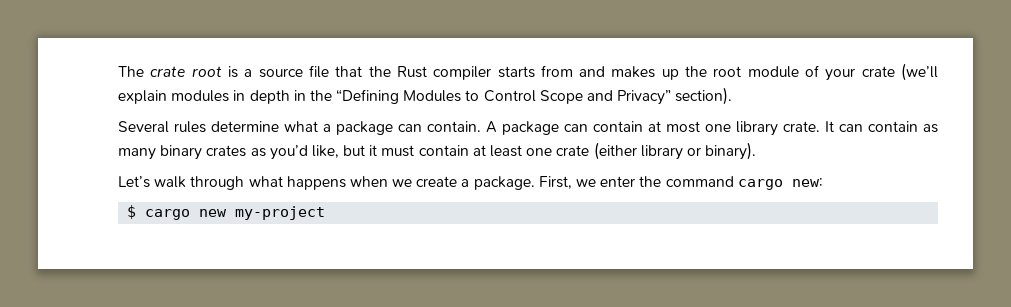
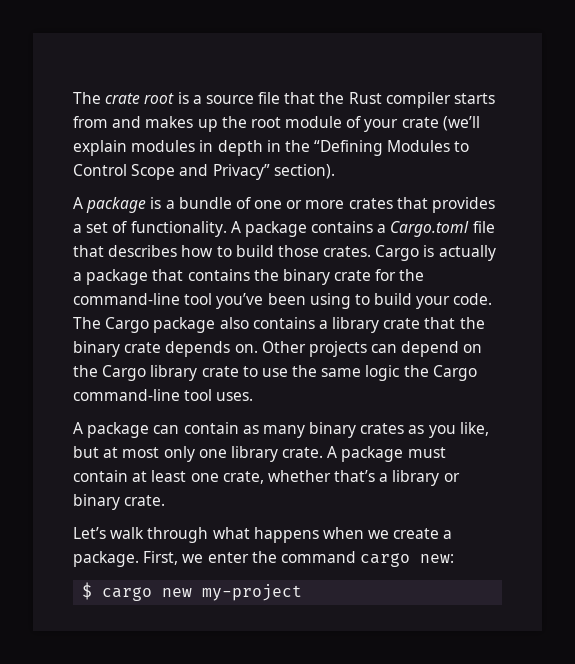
[118,121,834,136] Several rules determine what a package can contain. A package can contain at most one library crate. It -> [73,197,496,213] [73,221,495,237] [73,245,496,261] [73,269,425,285] [73,293,493,309] [73,317,485,333] [73,341,483,357] [73,365,477,381] [73,389,254,401] [73,422,150,438] A package is a bundle of one or more crates that provides a set of functionality. A package contains a Cargo.toml file that describes how to build those crates. Cargo is actually a package that contains the binary crate for the command-line tool you’ve been using to build your code. The Cargo package also contains a library crate that the binary crate depends on. Other projects can depend on the Cargo library crate to use the same logic the Cargo command-line tool uses. // A package
[269,145,308,160] you’d -> [428,425,456,438] you
[369,145,378,156] it -> [103,446,404,462] at most only one library crate. A package
[556,142,757,160] crate (either library or binary). -> [222,470,460,486] [73,494,166,510] crate, whether that’s a library or binary crate.

